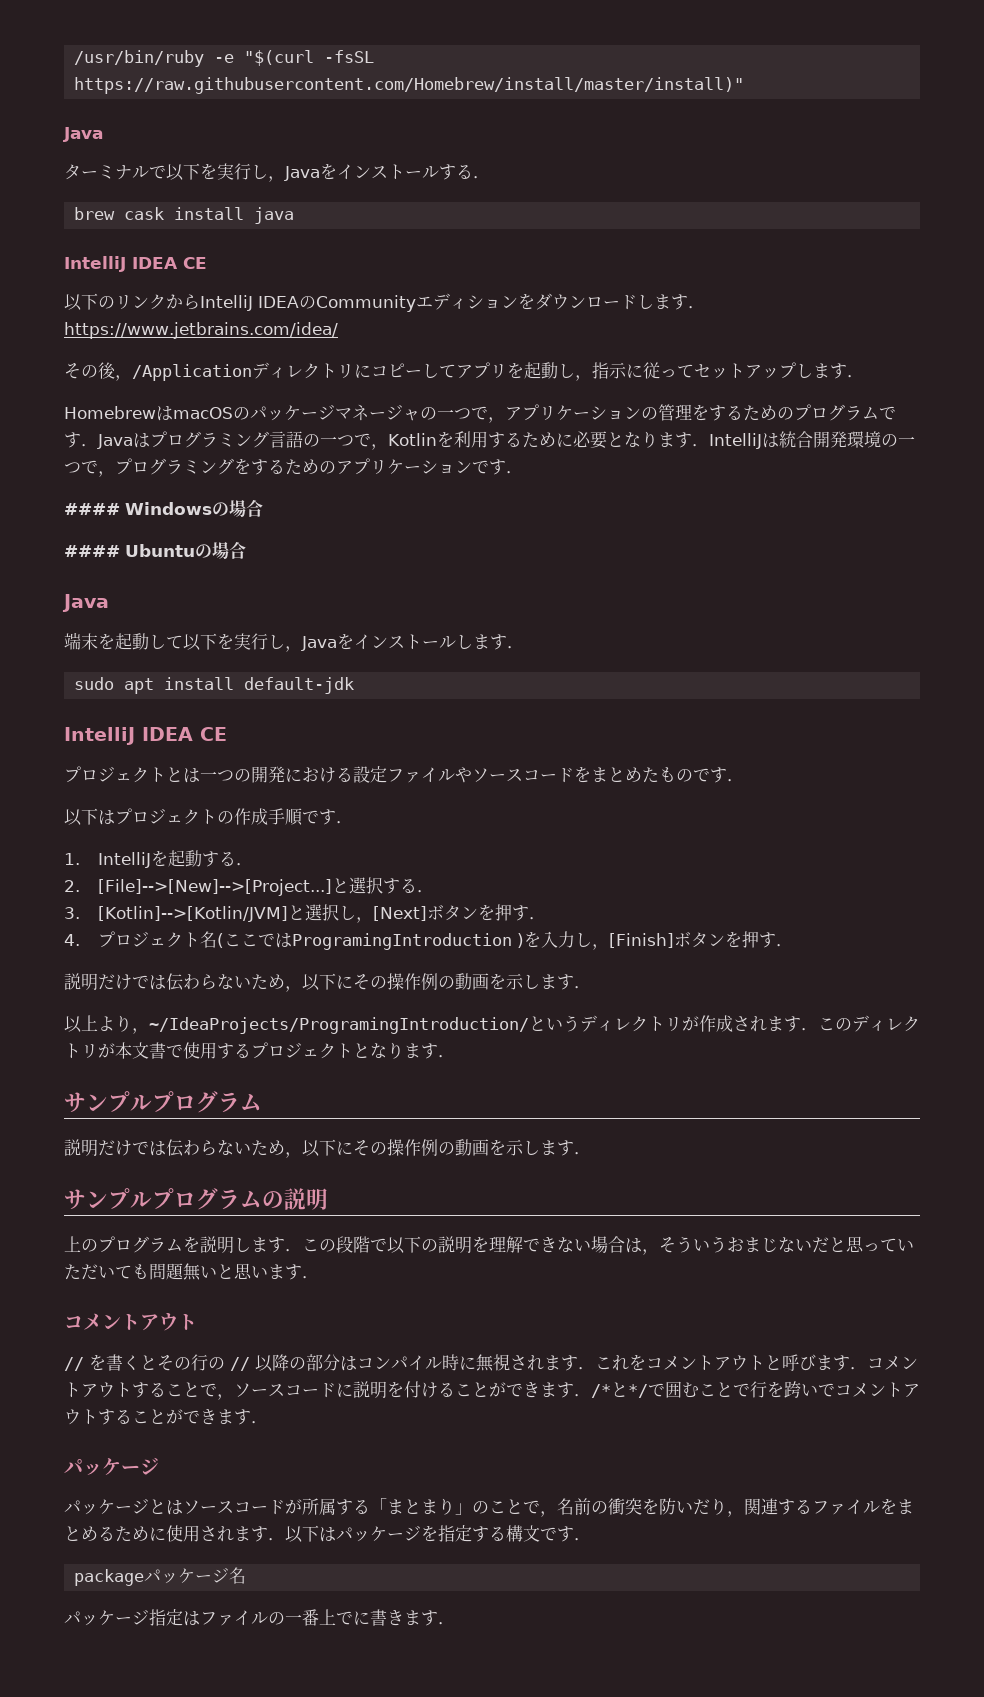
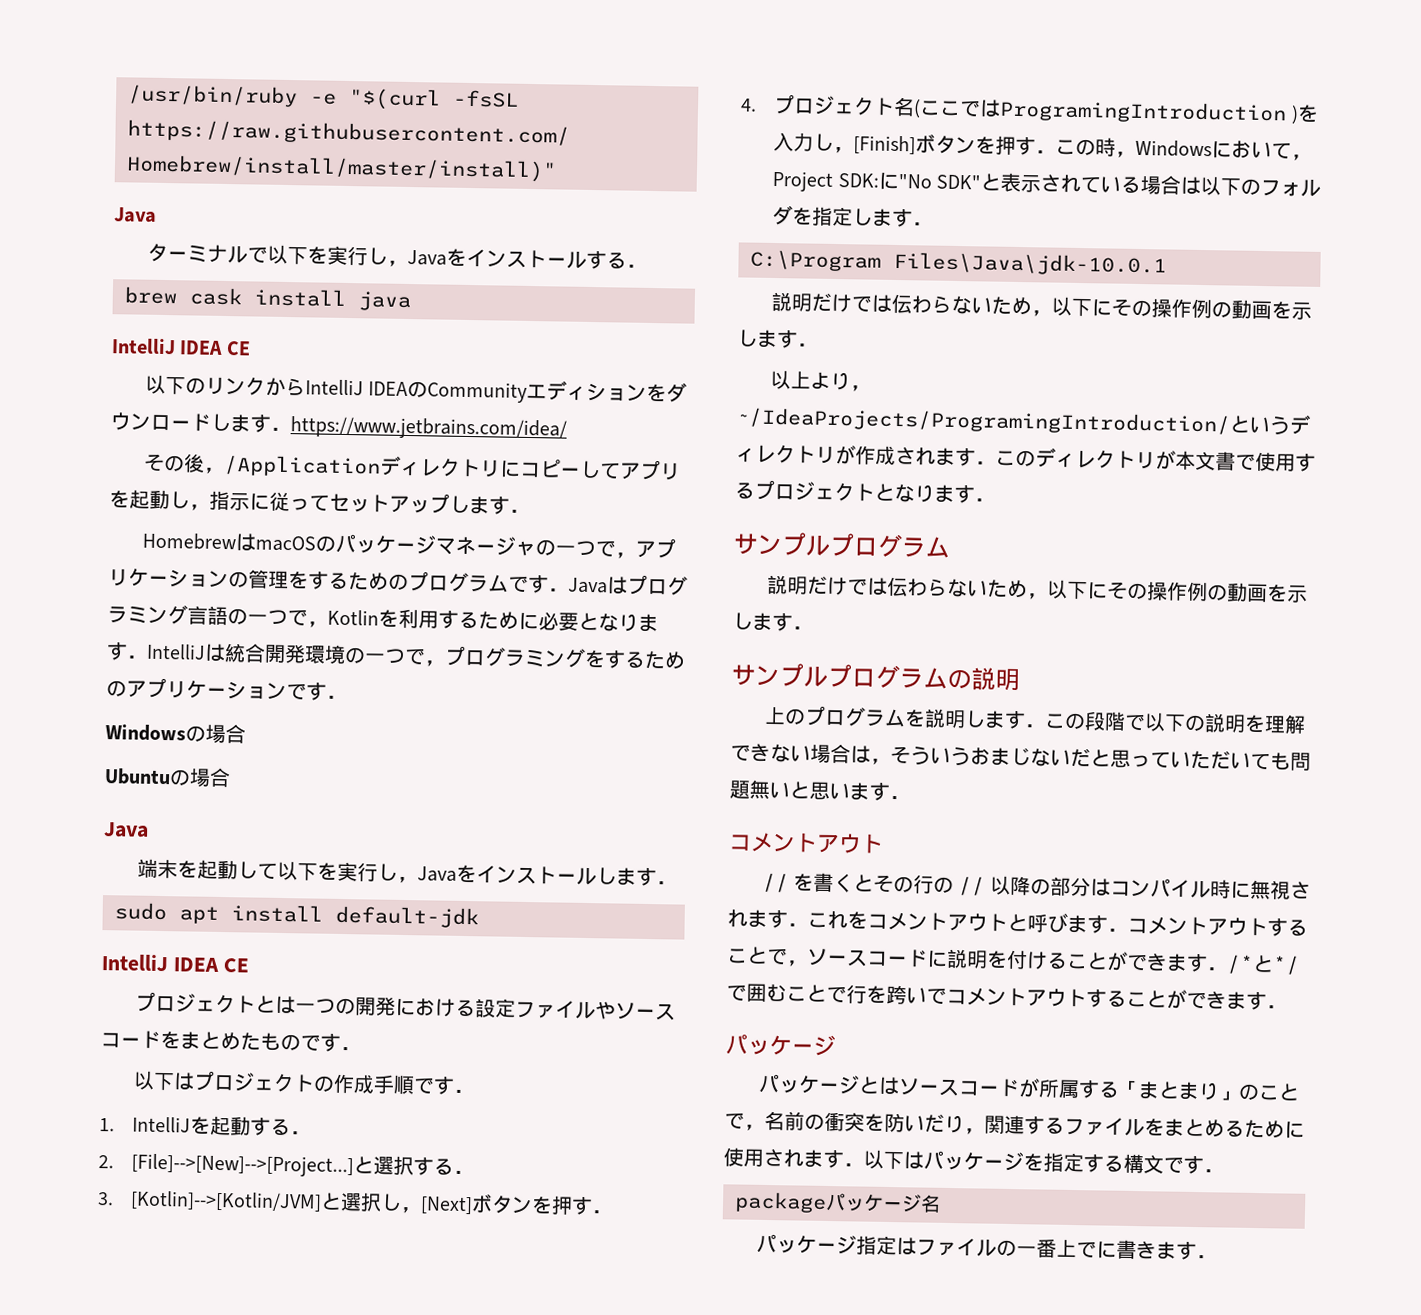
[64,503,120,515] #### -> (347, 697) none
[64,545,120,557] #### -> (246, 734) none
(793, 945) none -> [1055,137,1313,161] [772,170,1321,197] [772,204,934,228] [750,249,1167,277] この時，Windowsにおいて，Project SDK:に"No SDK"と表示されている場合は以下のフォルダを指定します． // C:\Program Files\Java\jdk-10.0.1

